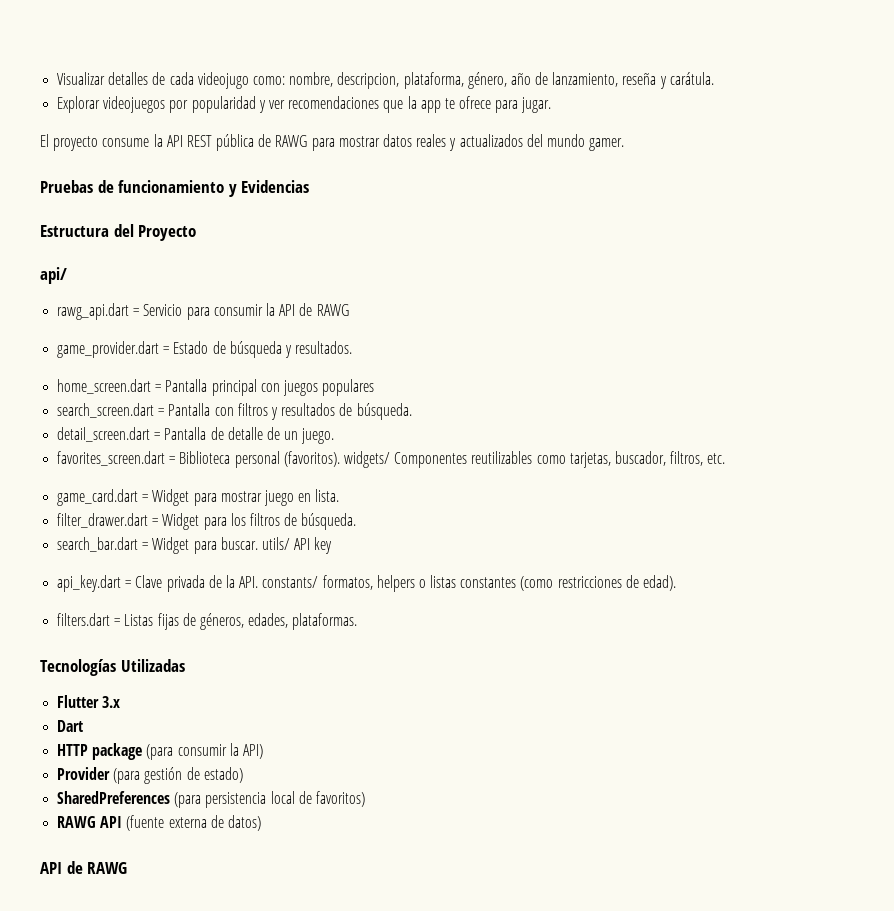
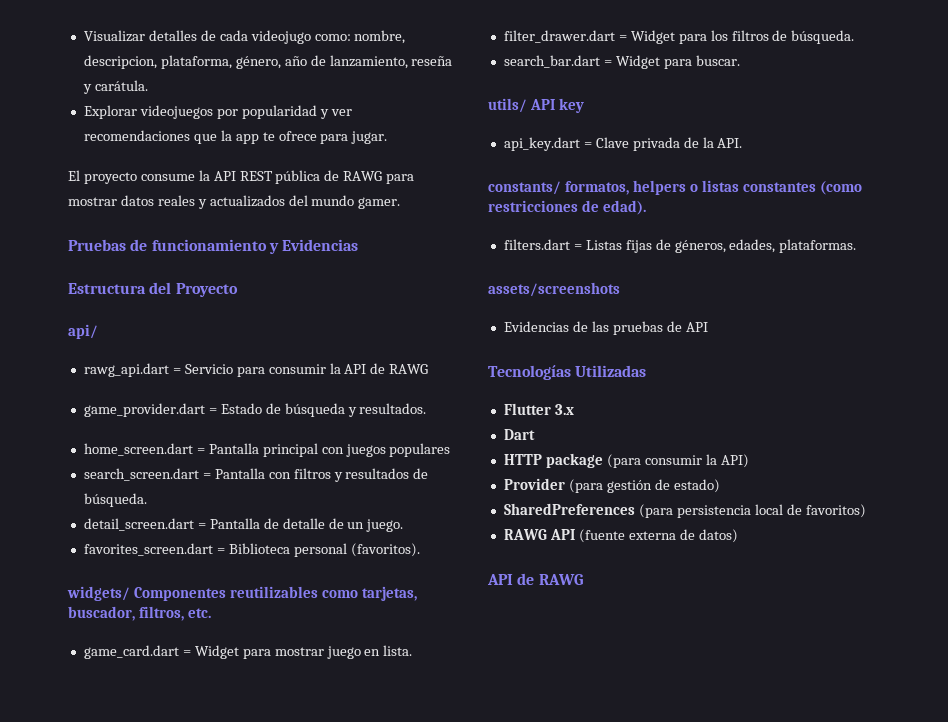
(340, 459) none -> (420, 550) //
(258, 543) none -> (740, 60) //
(259, 582) none -> (743, 143) //
(358, 621) none -> [488,282,620,297] [503,321,708,335] // assets/screenshots // Evidencias de las pruebas de API

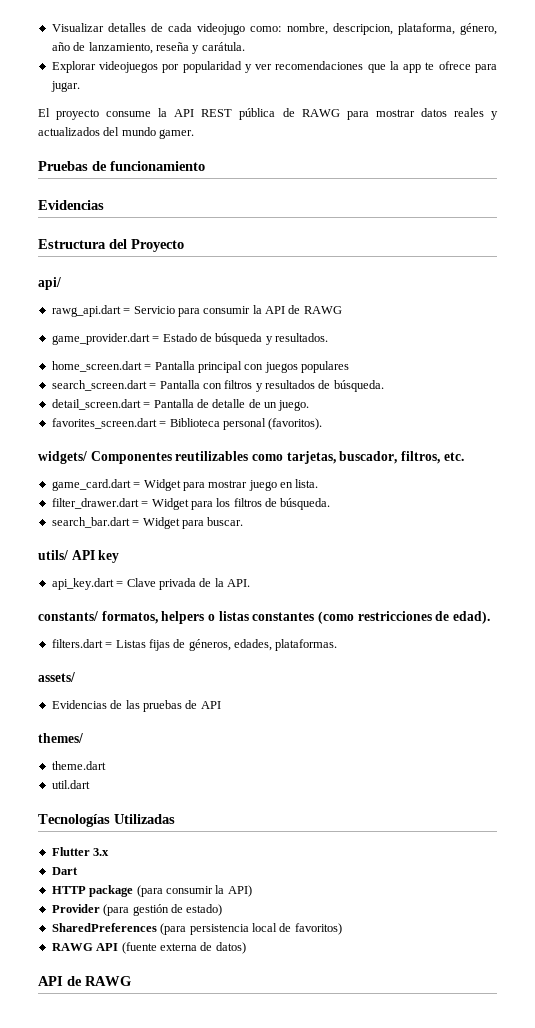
[268,243,279,254] y -> (205, 166) //
[488,282,620,297] assets/screenshots -> [38,672,75,682] assets/
(708, 327) none -> [38,733,83,743] [51,761,106,770] [51,780,90,789] // themes/ // theme.dart // util.dart

